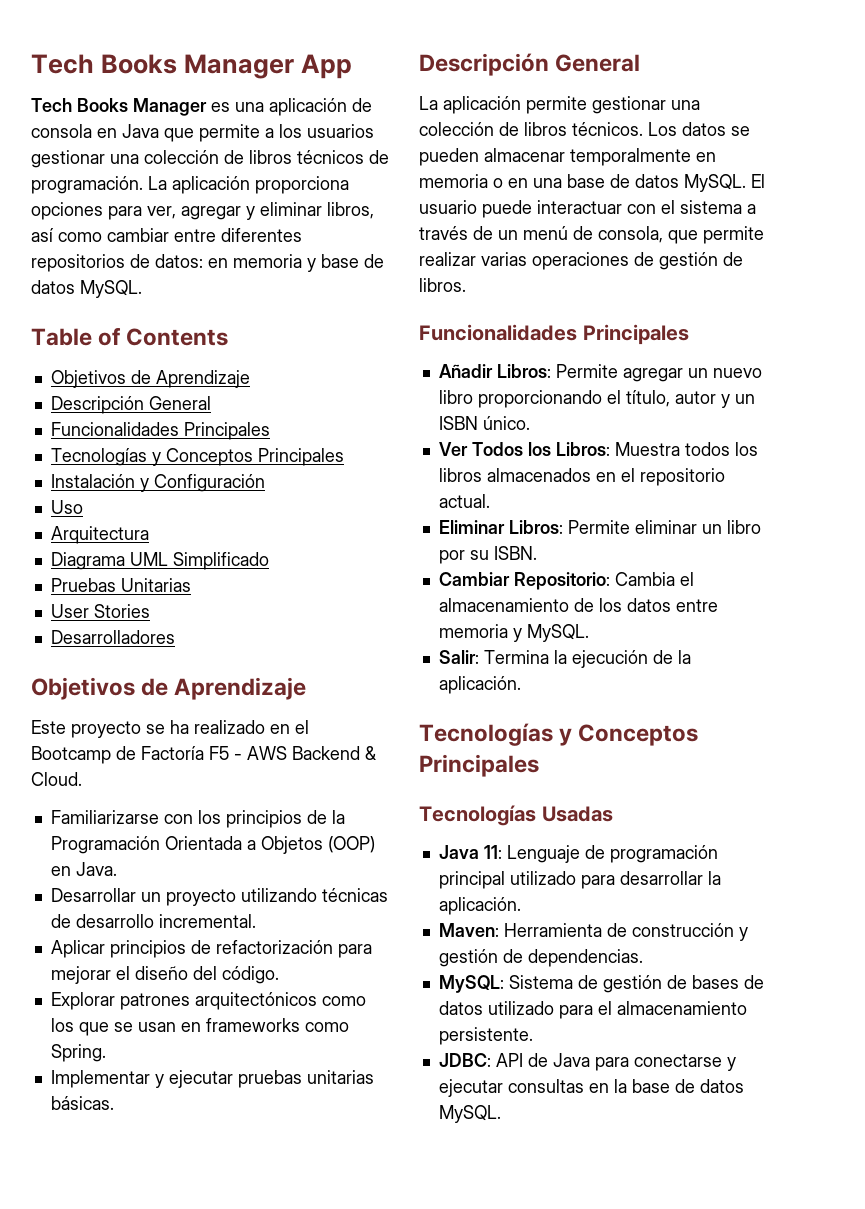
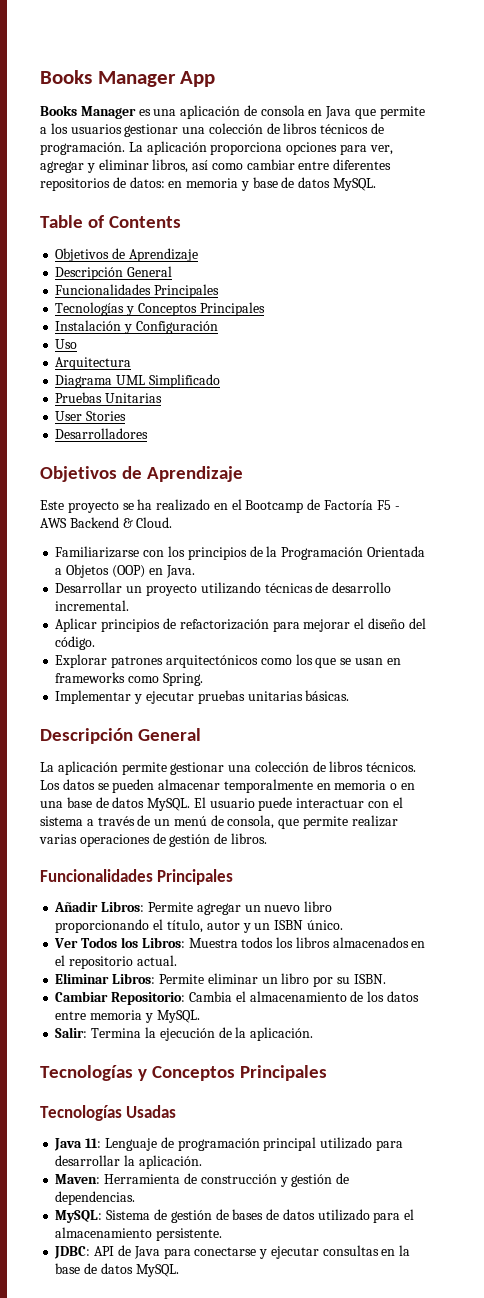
[31,54,94,74] Tech -> (40, 77) none
[31,98,72,112] Tech -> (216, 79) none

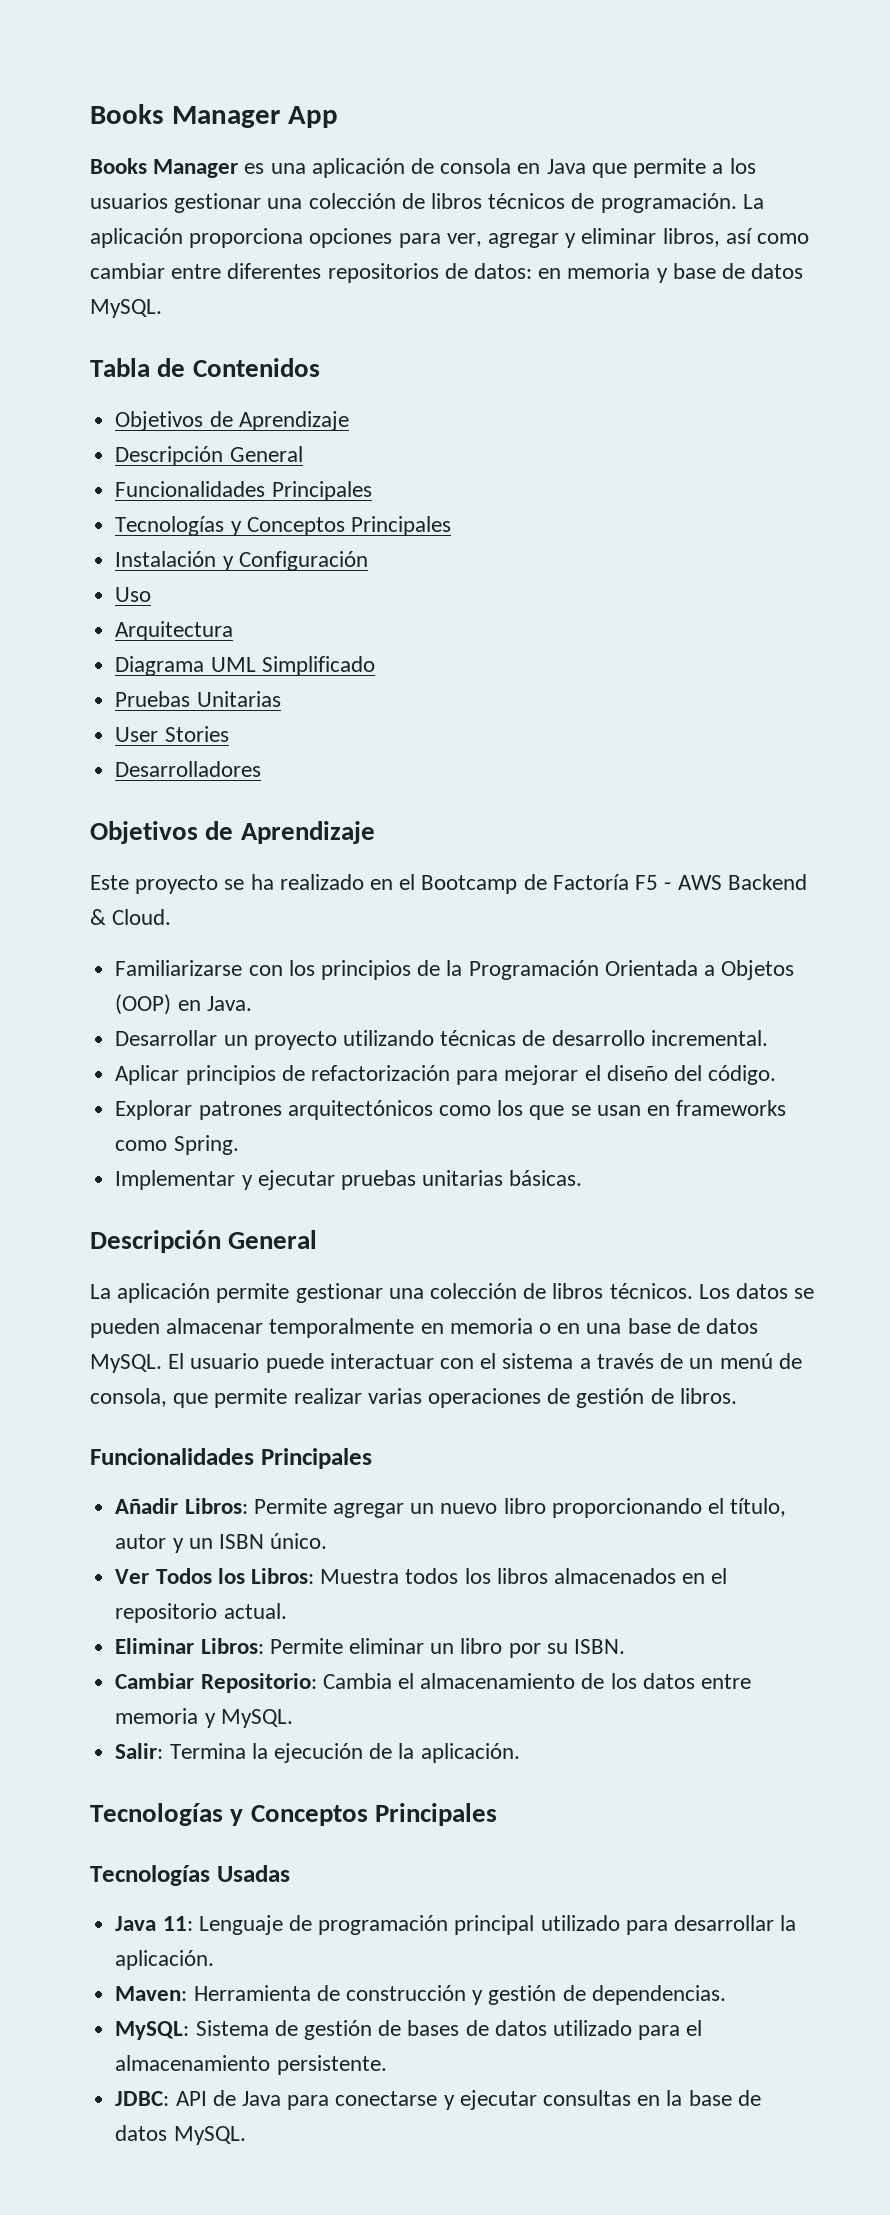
[40,215,181,228] Table of Contents -> [90,358,320,377] Tabla de Contenidos

